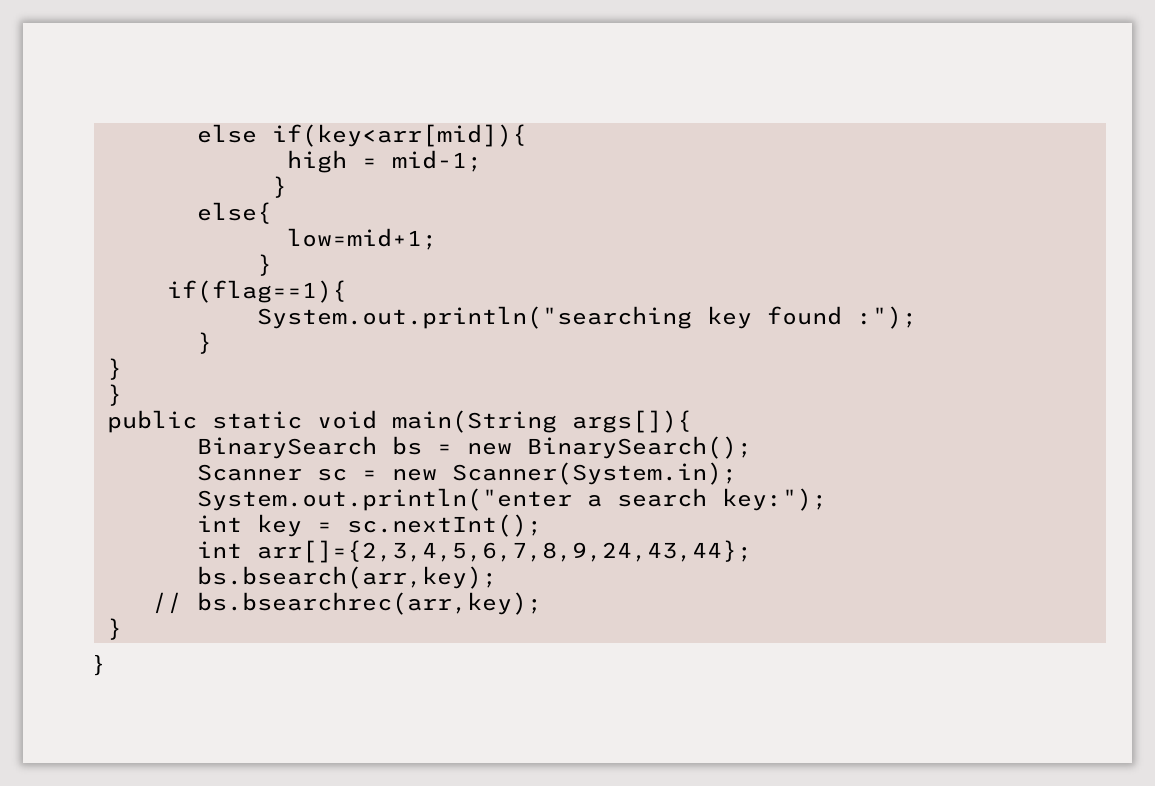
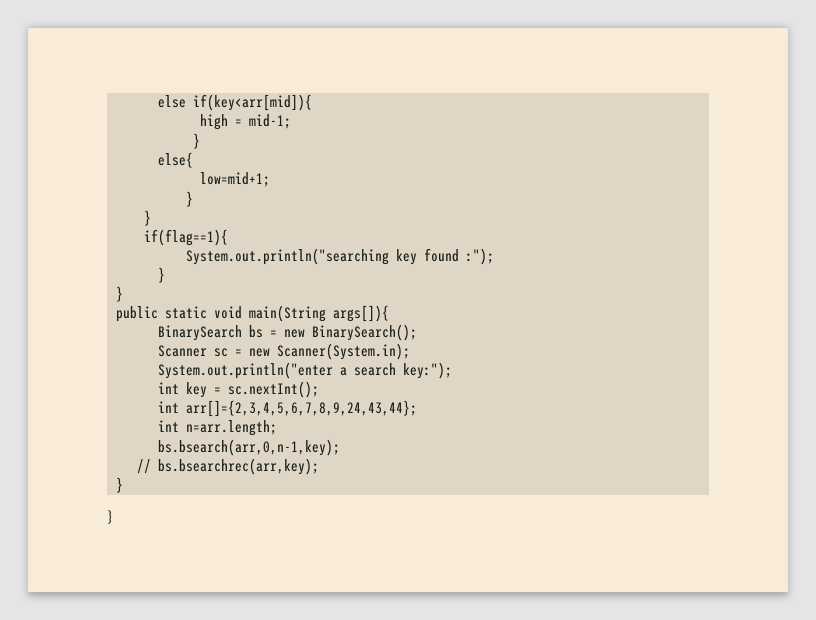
(272, 265) none -> [144,210,152,226] // }
[106,384,122,406] // } -> (124, 294) none
[196,566,497,589] bs.bsearch(arr,key); -> [158,420,278,436] [158,439,341,456] int n=arr.length; // bs.bsearch(arr,0,n-1,key);

